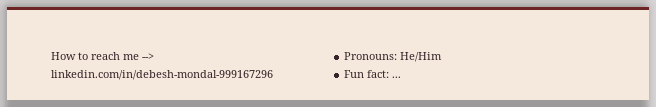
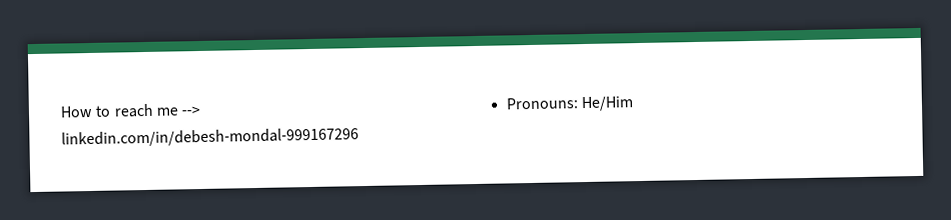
[344,70,402,78] // Fun fact: ... -> (634, 104) none

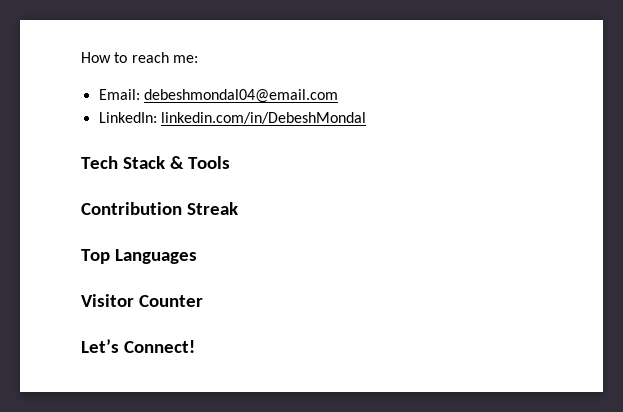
[155,105,202,116] [61,127,359,148] [505,96,634,112] me --> linkedin.com/in/debesh-mondal-999167296 // Pronouns: He/Him -> [172,55,198,63] [98,89,338,103] [98,112,366,124] [81,156,230,169] [81,202,238,215] [81,249,197,264] [81,294,203,307] [81,339,195,353] me: // Email: debeshmondal04@email.com // LinkedIn: linkedin.com/in/DebeshMondal // Tech Stack & Tools // Contribution Streak // Top Languages // Visitor Counter // Let’s Connect!

